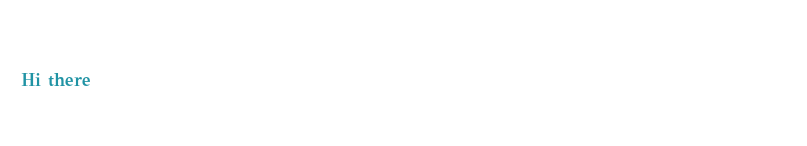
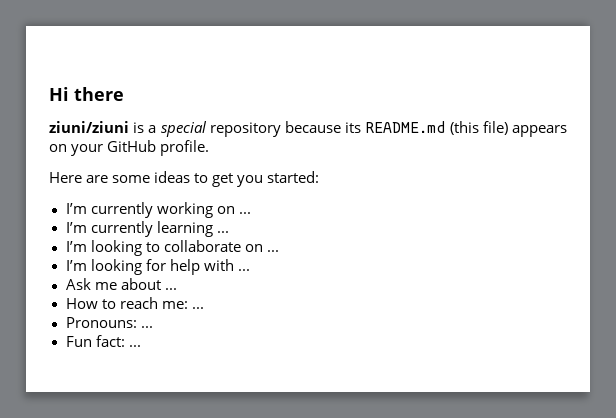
(91, 80) none -> [49,121,567,137] [49,140,210,156] [49,171,320,187] [65,202,251,218] [65,221,229,237] [65,240,279,256] [65,259,250,275] [65,278,177,290] [65,297,204,309] [65,317,153,328] [65,335,141,347] // ziuni/ziuni is a special repository because its README.md (this file) appears on your GitHub profile. // Here are some ideas to get you started: // I’m currently working on ... // I’m currently learning ... // I’m looking to collaborate on ... // I’m looking for help with ... // Ask me about ... // How to reach me: ... // Pronouns: ... // Fun fact: ...

